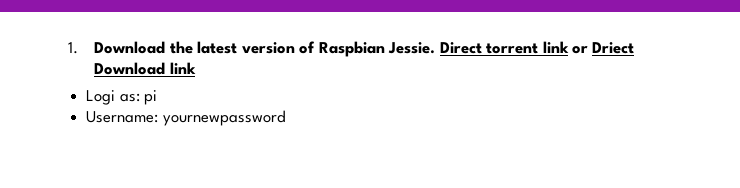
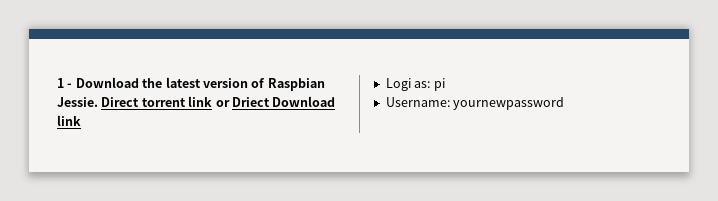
[68,42,78,54] 1. -> [57,78,73,88] 1 -

